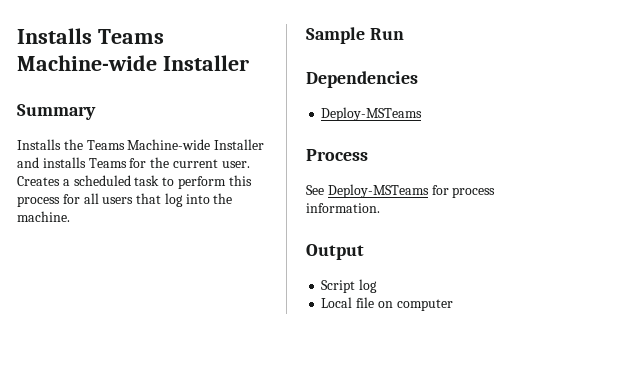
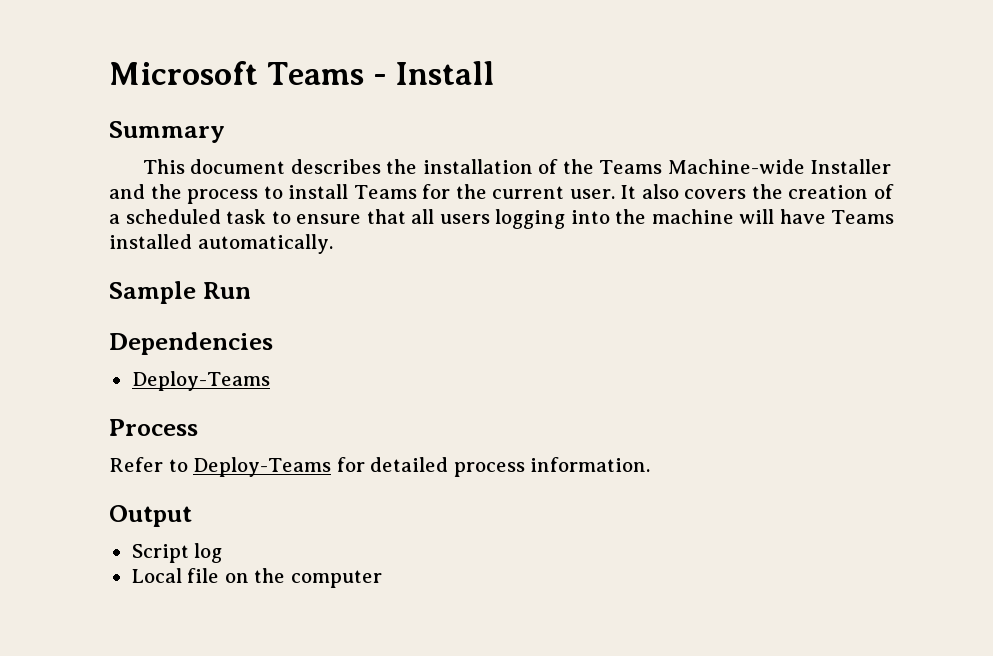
[17,28,164,44] [17,55,249,71] [17,104,96,120] [17,139,61,150] Installs Teams Machine-wide Installer // Summary // Installs -> [109,61,495,85] [109,121,225,143] [142,159,559,174] Microsoft Teams - Install // Summary // This document describes the installation of
[42,157,86,168] installs -> [150,184,349,204] the process to install
[17,175,252,189] [17,193,233,207] [17,211,70,222] Creates a scheduled task to perform this process for all users that log into the machine. -> [620,184,894,199] [109,209,895,229] [109,234,333,254] It also covers the creation of a scheduled task to ensure that all users logging into the machine will have Teams installed automatically.
[321,107,423,121] Deploy-MSTeams -> [131,371,270,391] Deploy-Teams
[306,184,449,198] See Deploy-MSTeams for -> [109,457,449,477] Refer to Deploy-Teams for detailed
(393, 304) none -> [254,568,286,583] the

